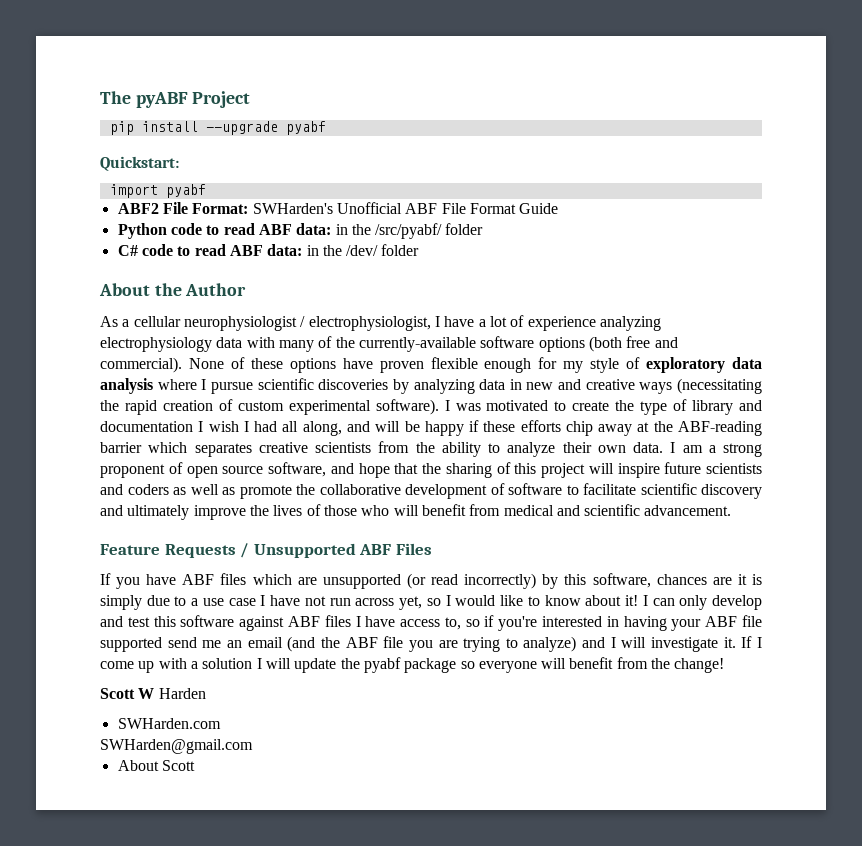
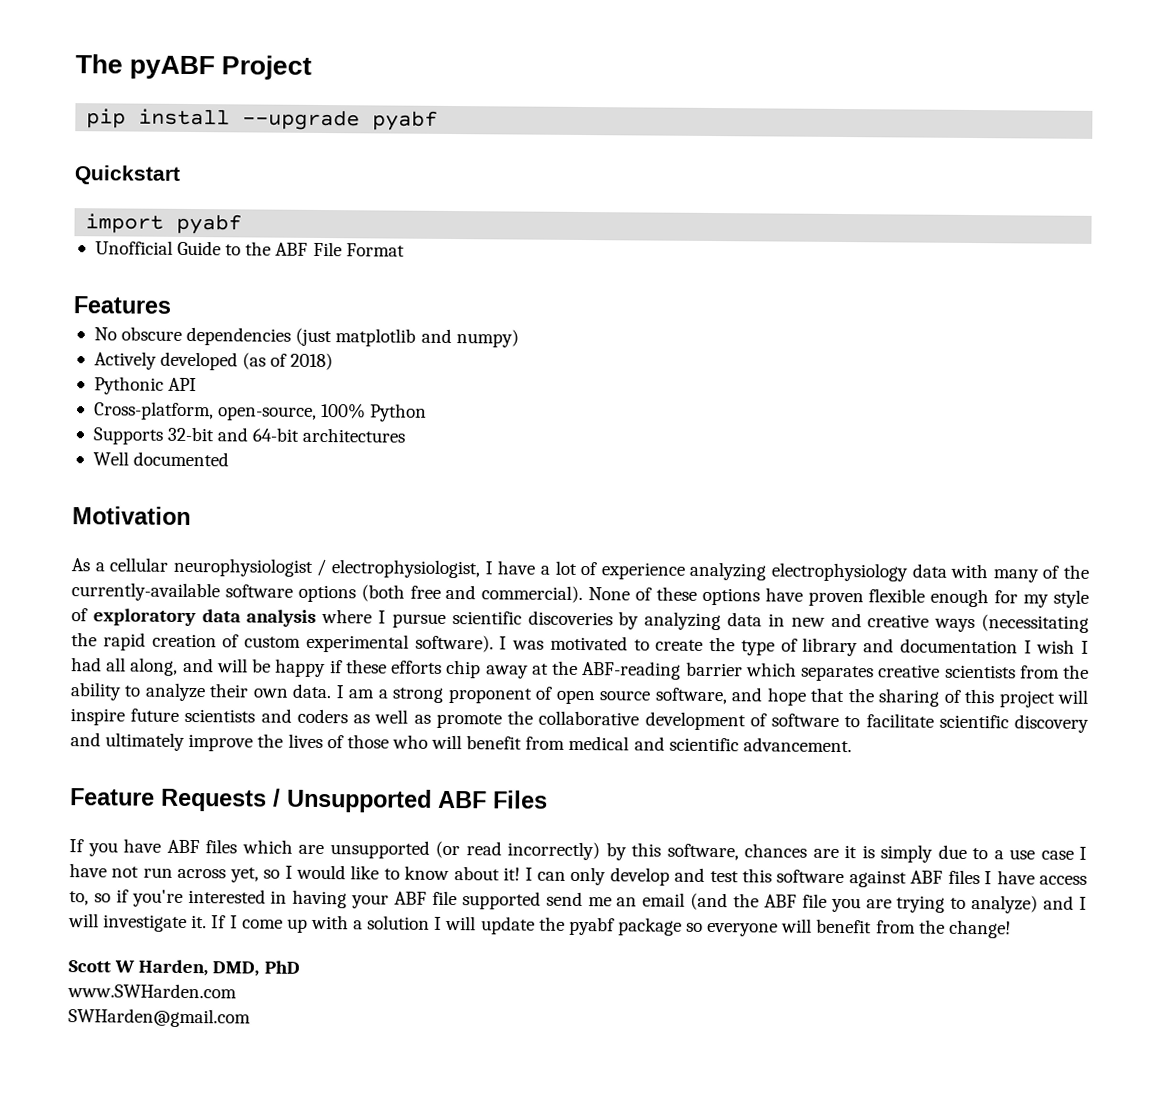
[100,156,179,171] Quickstart: -> [74,165,180,185] Quickstart
[117,202,559,214] [117,223,484,239] [117,244,420,256] [99,283,247,296] ABF2 File Format: SWHarden's Unofficial ABF File Format Guide // Python code to read ABF data: in the /src/pyabf/ folder // C# code to read ABF data: in the /dev/ folder // About the Author -> [94,240,405,257] [73,296,171,314] [93,326,519,348] [93,351,334,371] [93,376,198,395] [93,401,428,422] [92,426,406,445] [92,451,230,467] [72,506,191,526] Unofficial Guide to the ABF File Format // Features // No obscure dependencies (just matplotlib and numpy) // Actively developed (as of 2018) // Pythonic API // Cross-platform, open-source, 100% Python // Supports 32-bit and 64-bit architectures // Well documented // Motivation
[158,688,206,699] [117,718,221,729] Harden // SWHarden.com -> [138,959,300,977] [67,983,237,999] Harden, DMD, PhD // www.SWHarden.com
[117,760,195,771] // About Scott -> (251, 1018) none

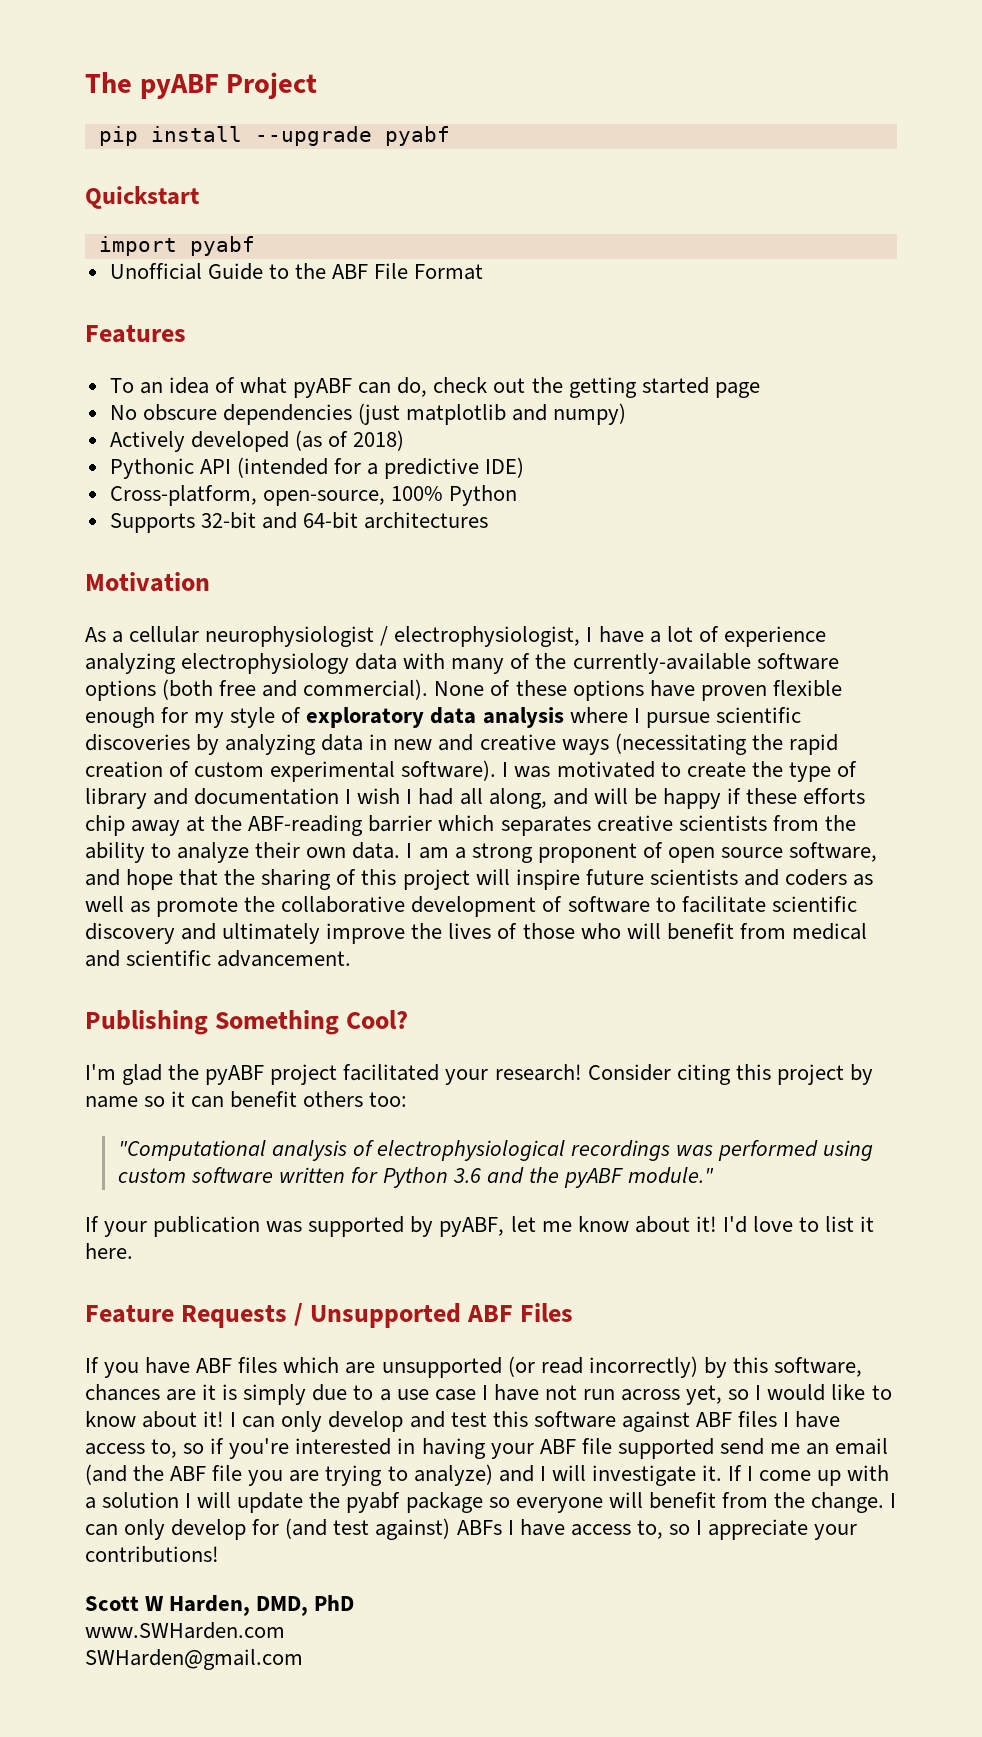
(171, 305) none -> [109,377,760,398] // To an idea of what pyABF can do, check out the getting started page
(198, 384) none -> [236,457,525,479] (intended for a predictive IDE)
[92,451,230,467] // Well documented -> (489, 520) none
(852, 745) none -> [85,1010,409,1035] [85,1064,873,1085] [85,1091,408,1108] [117,1140,874,1161] [117,1167,715,1188] [85,1216,875,1237] [85,1243,133,1259] // Publishing Something Cool? // I'm glad the pyABF project facilitated your research! Consider citing this project by name so it can benefit others too: // "Computational analysis of electrophysiological recordings was performed using custom software written for Python 3.6 and the pyABF module." // If your publication was supported by pyABF, let me know about it! I'd love to list it here.
[948,919,1011,939] change! -> [811,1492,897,1513] [85,1518,858,1540] [85,1546,219,1563] change. I can only develop for (and test against) ABFs I have access to, so I appreciate your contributions!

